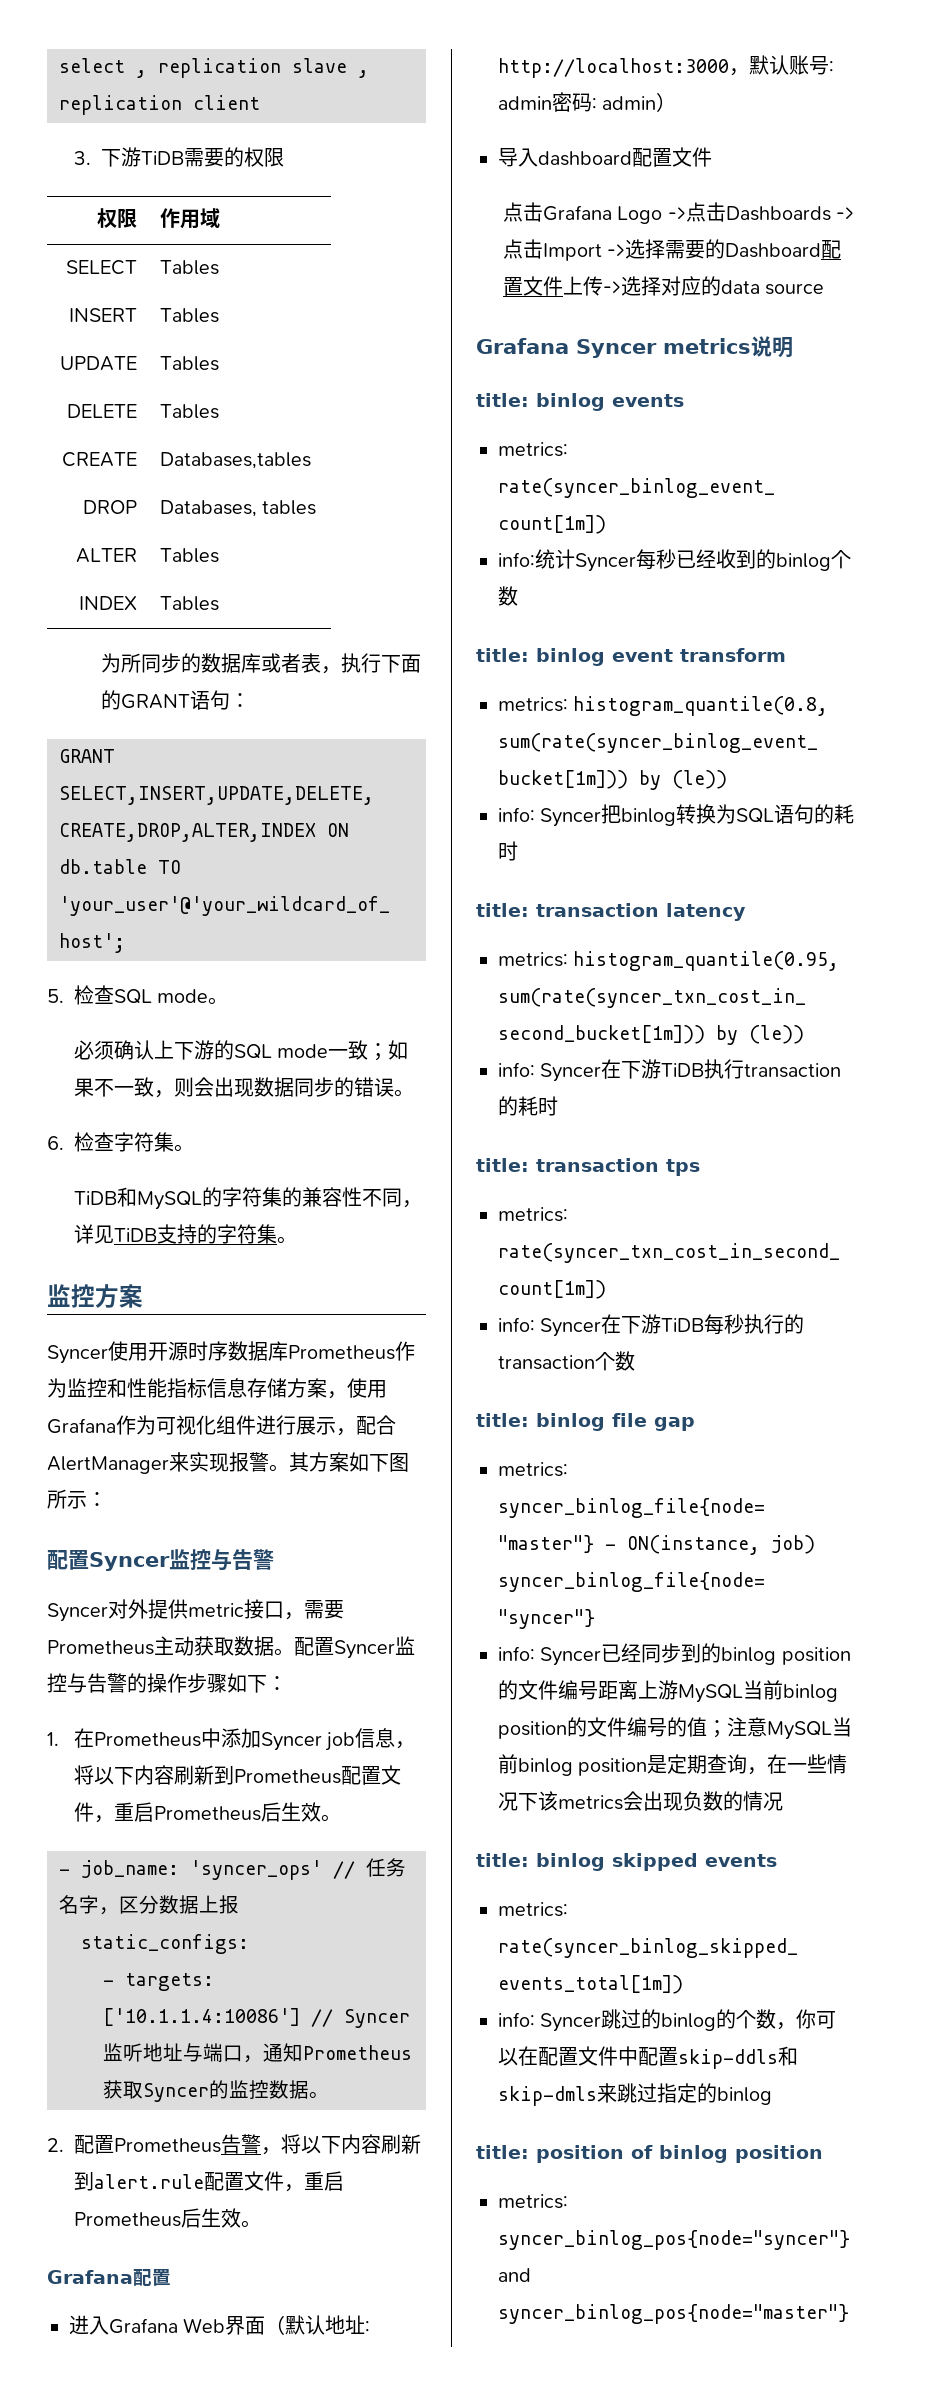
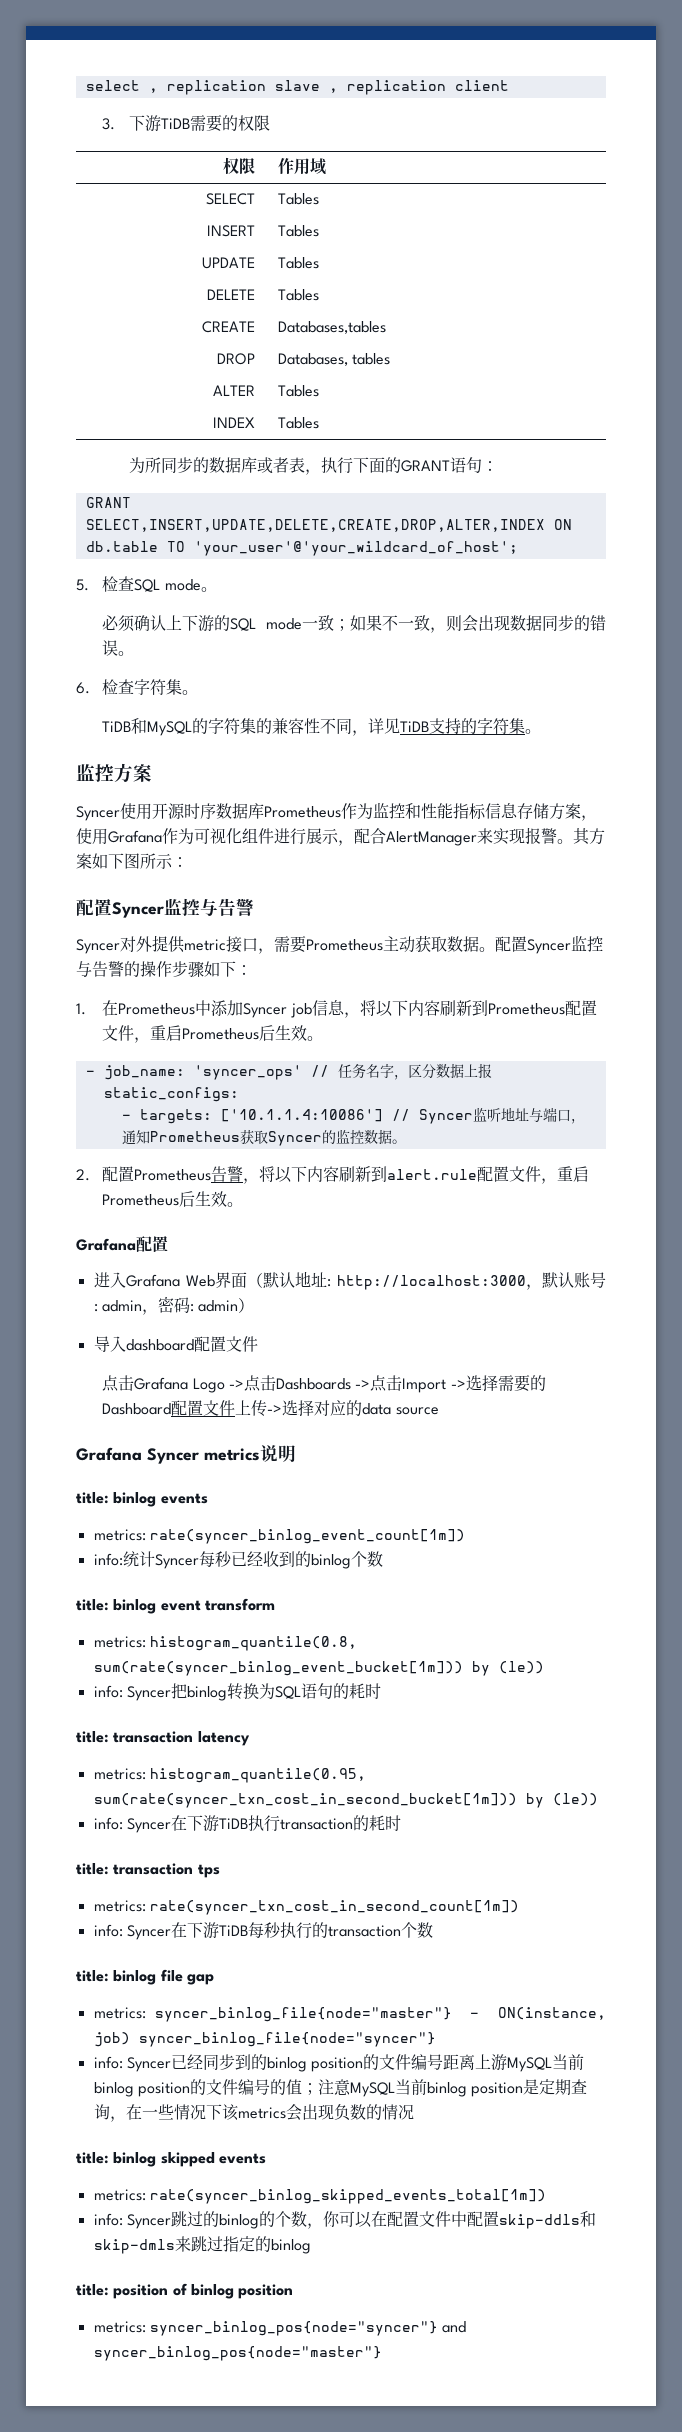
(552, 103) none -> [141,1309,158,1315] ，

